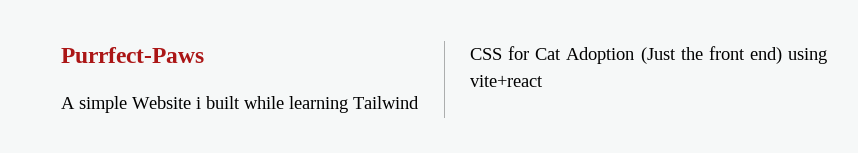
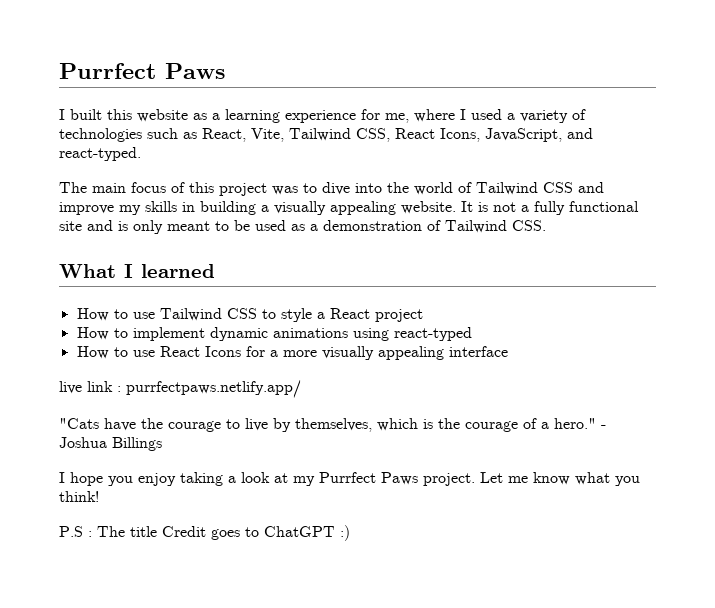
[61,47,204,63] [61,96,419,113] [470,46,827,64] [470,75,543,87] Purrfect-Paws // A simple Website i built while learning Tailwind CSS for Cat Adoption (Just the front end) using vite+react -> [59,63,225,79] [59,109,586,123] [59,128,593,142] [59,147,141,161] [59,182,604,196] [59,201,639,215] [59,220,546,234] [59,264,215,278] [76,308,423,322] [76,327,472,341] [76,346,508,360] [59,380,301,398] [59,418,606,432] [59,437,162,451] [59,472,640,486] [59,491,99,502] [59,525,350,541] Purrfect Paws // I built this website as a learning experience for me, where I used a variety of technologies such as React, Vite, Tailwind CSS, React Icons, JavaScript, and react-typed. // The main focus of this project was to dive into the world of Tailwind CSS and improve my skills in building a visually appealing website. It is not a fully functional site and is only meant to be used as a demonstration of Tailwind CSS. // What I learned // How to use Tailwind CSS to style a React project // How to implement dynamic animations using react-typed // How to use React Icons for a more visually appealing interface // live link : purrfectpaws.netlify.app/ // "Cats have the courage to live by themselves, which is the courage of a hero." - Joshua Billings // I hope you enjoy taking a look at my Purrfect Paws project. Let me know what you think! // P.S : The title Credit goes to ChatGPT :)

